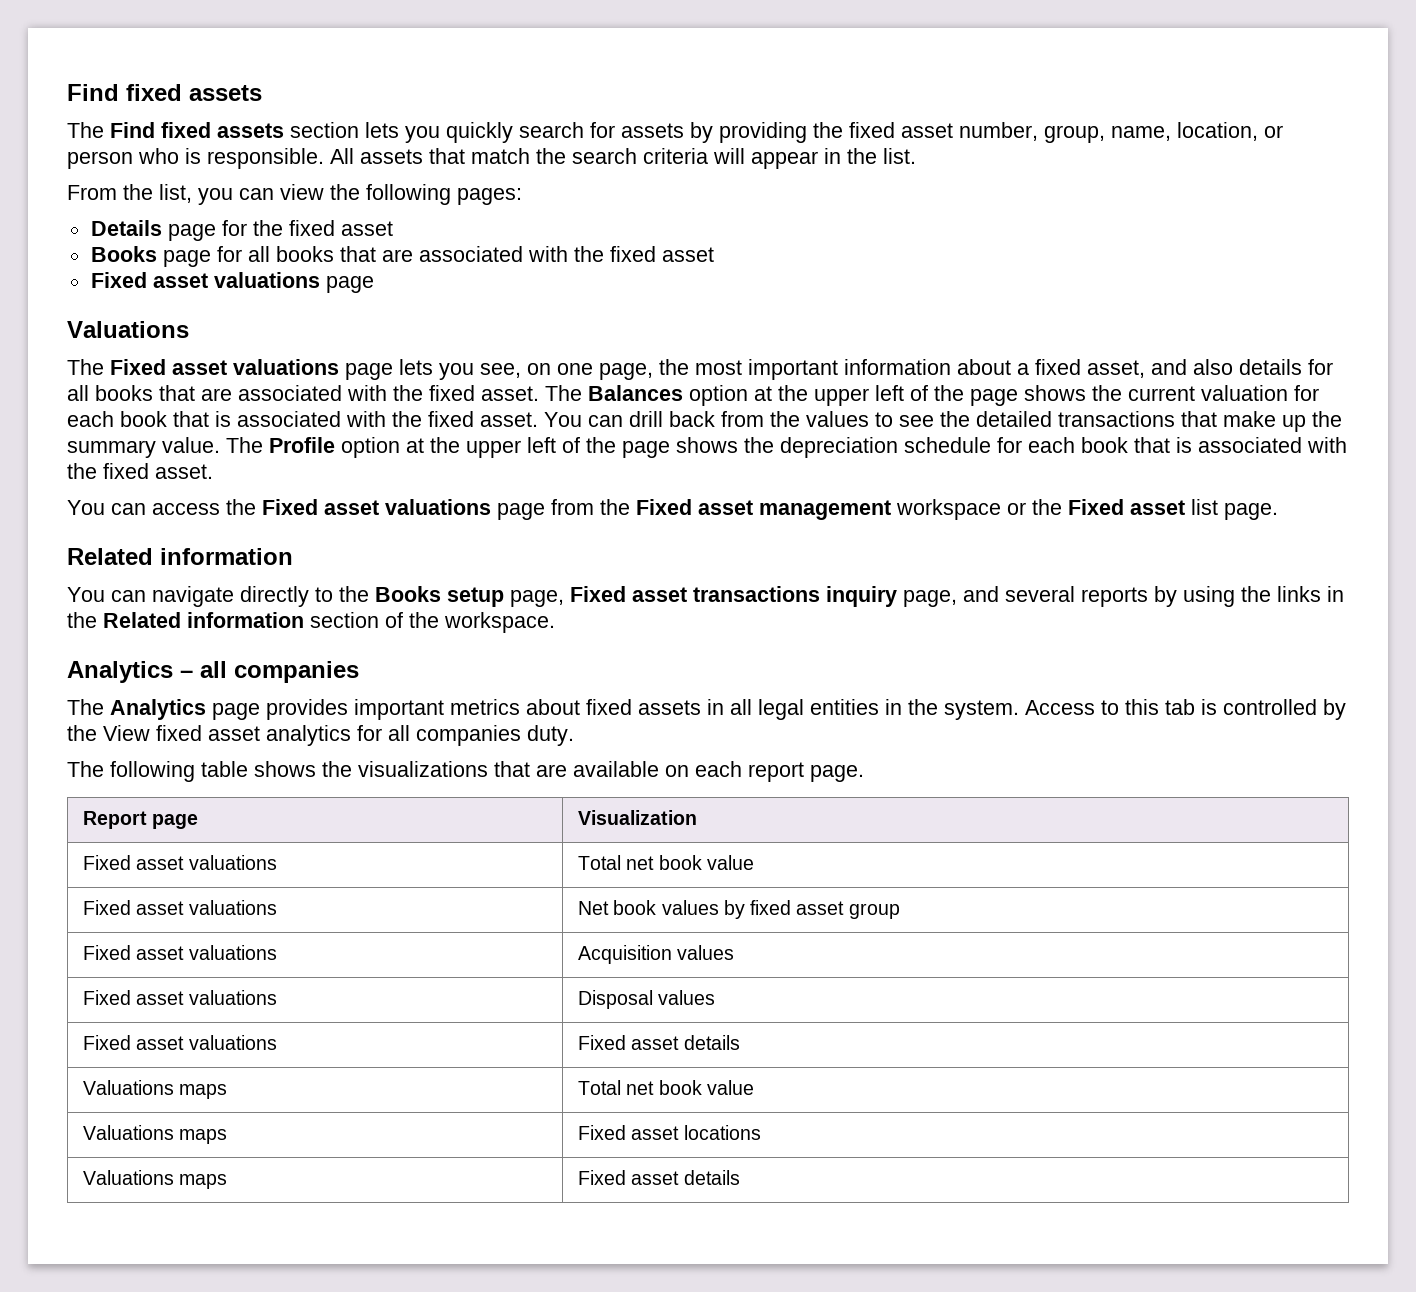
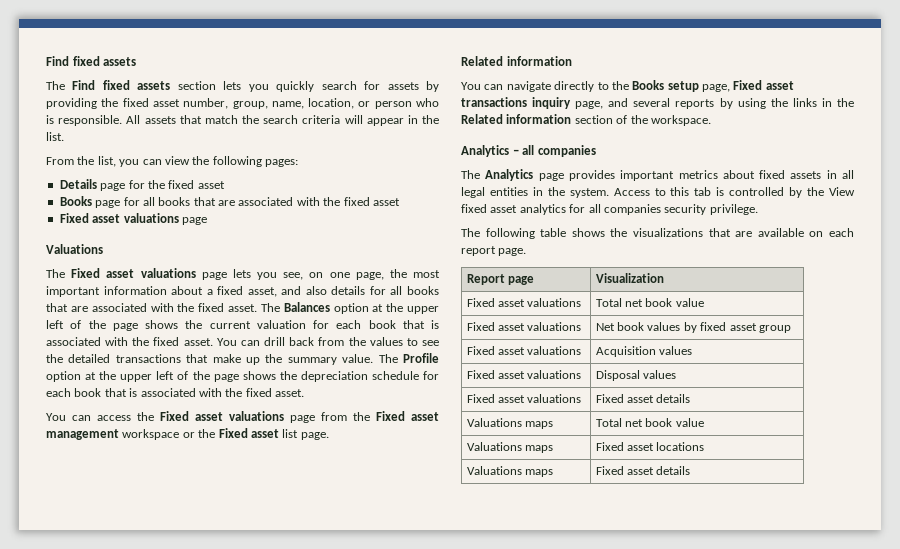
[527,725,574,746] duty. -> [664,204,758,215] security privilege.

